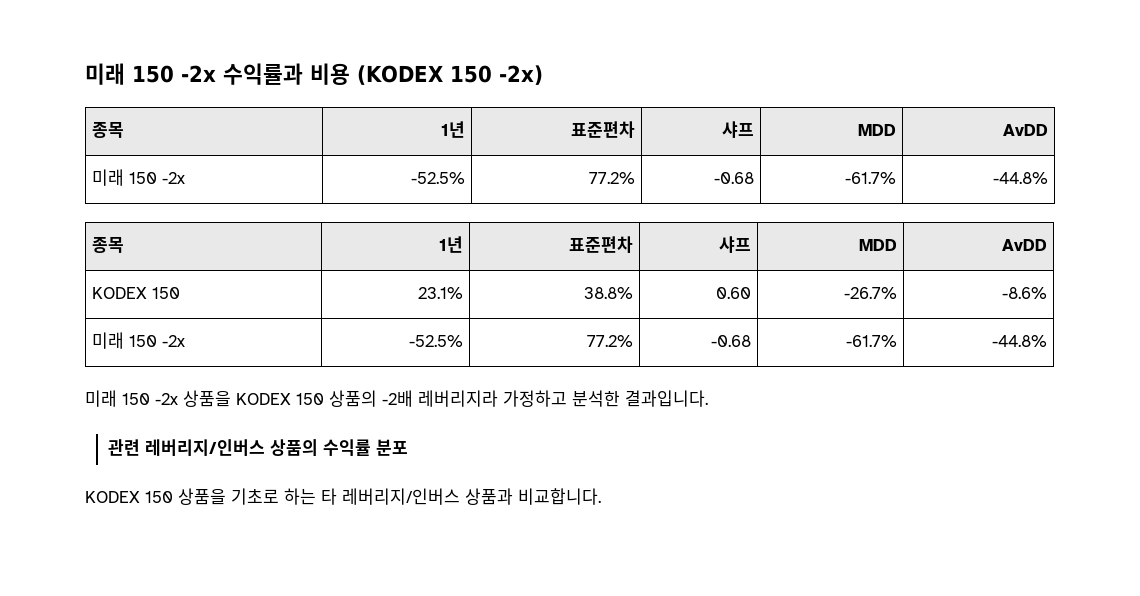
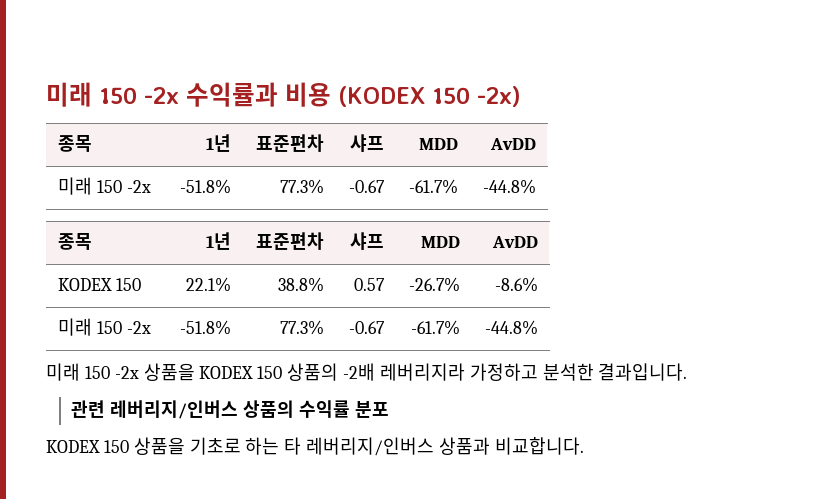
[411,172,466,184] [589,172,636,184] [714,172,755,184] -52.5% | 77.2% | -0.68 -> [180,179,232,194] [280,179,325,194] [349,180,386,193] -51.8% | 77.3% | -0.67
[418,287,464,299] 23.1% -> [186,277,232,292] 22.1%
[716,287,752,299] 0.60 -> [354,278,386,291] 0.57
[409,335,464,347] [587,335,634,347] [711,335,752,347] -52.5% | 77.2% | -0.68 -> [180,320,232,335] [280,320,325,335] [349,321,386,334] -51.8% | 77.3% | -0.67

